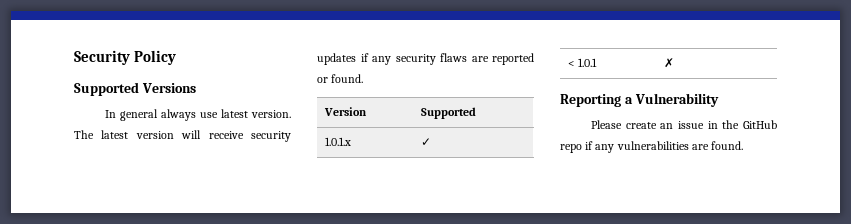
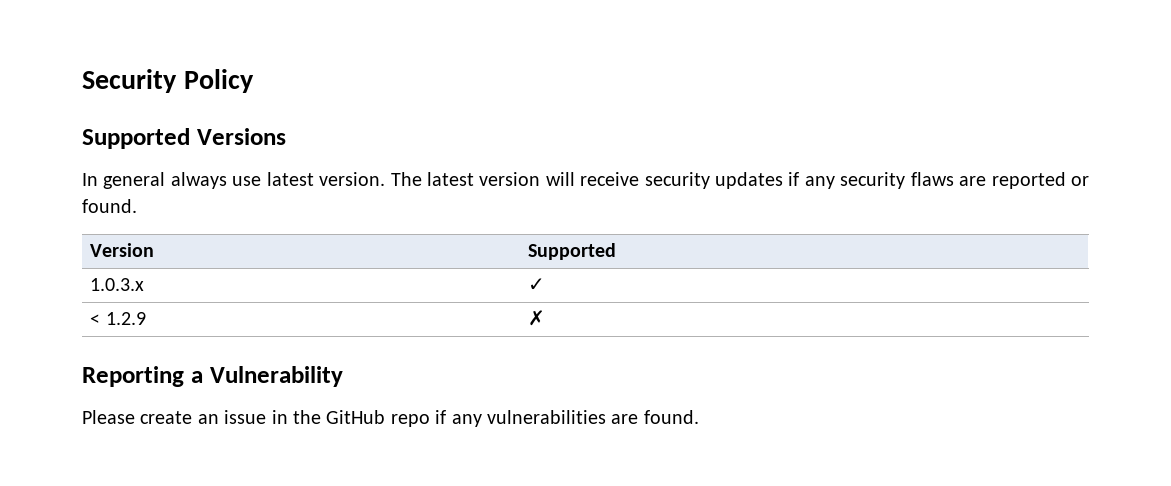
[324,137,351,146] 1.0.1.x -> [90,278,145,291] 1.0.3.x
[578,58,598,67] 1.0.1 -> [105,312,146,325] 1.2.9

